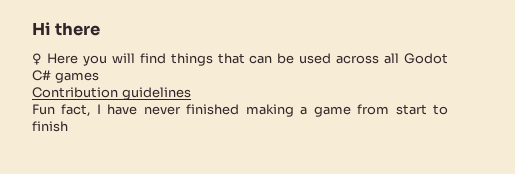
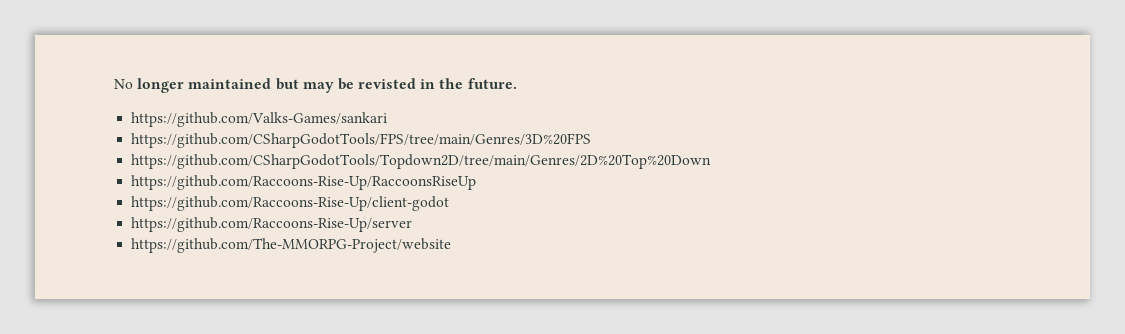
[32,22,101,36] [32,53,449,66] [32,70,99,83] [32,87,191,100] [32,104,448,117] [32,121,68,132] Hi there // ♀ Here you will find things that can be used across all Godot C# games // Contribution guidelines // Fun fact, I have never finished making a game from start to finish -> [114,78,517,93] [131,112,388,127] [131,133,592,148] [131,154,712,169] [131,175,477,190] [131,196,450,211] [131,217,413,232] [131,238,452,253] No longer maintained but may be revisted in the future. // https://github.com/Valks-Games/sankari // https://github.com/CSharpGodotTools/FPS/tree/main/Genres/3D%20FPS // https://github.com/CSharpGodotTools/Topdown2D/tree/main/Genres/2D%20Top%20Down // https://github.com/Raccoons-Rise-Up/RaccoonsRiseUp // https://github.com/Raccoons-Rise-Up/client-godot // https://github.com/Raccoons-Rise-Up/server // https://github.com/The-MMORPG-Project/website

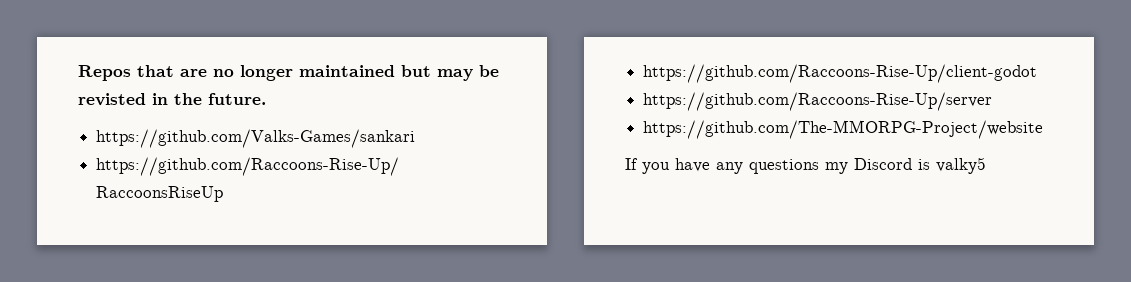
[114,79,133,89] No -> [78,65,234,81] Repos that are no
[131,133,592,148] [131,154,712,169] // https://github.com/CSharpGodotTools/FPS/tree/main/Genres/3D%20FPS // https://github.com/CSharpGodotTools/Topdown2D/tree/main/Genres/2D%20Top%20Down -> (416, 138) none
(452, 245) none -> [625,157,986,174] // If you have any questions my Discord is valky5

